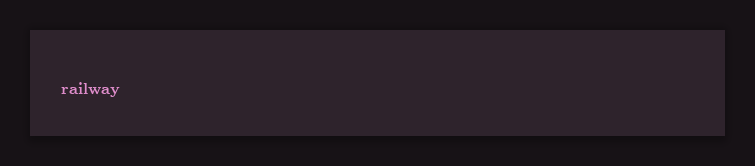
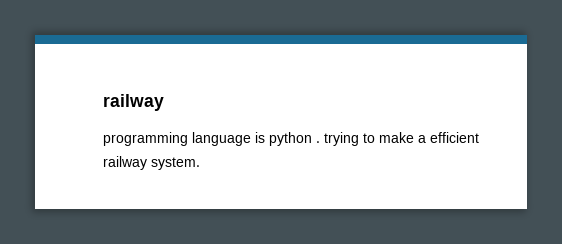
[61,82,120,97] railway -> [103,94,164,111] [103,132,479,146] [103,156,200,170] railway // programming language is python . trying to make a efficient railway system.

